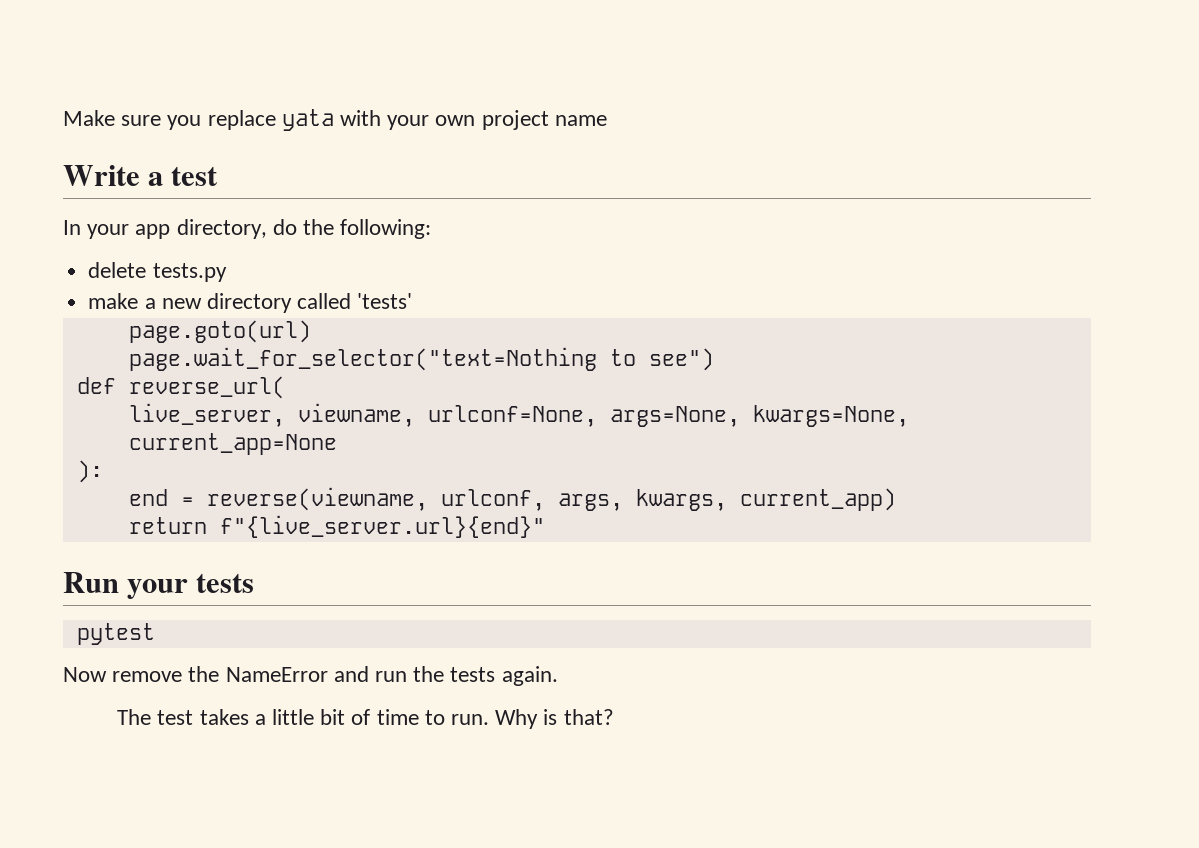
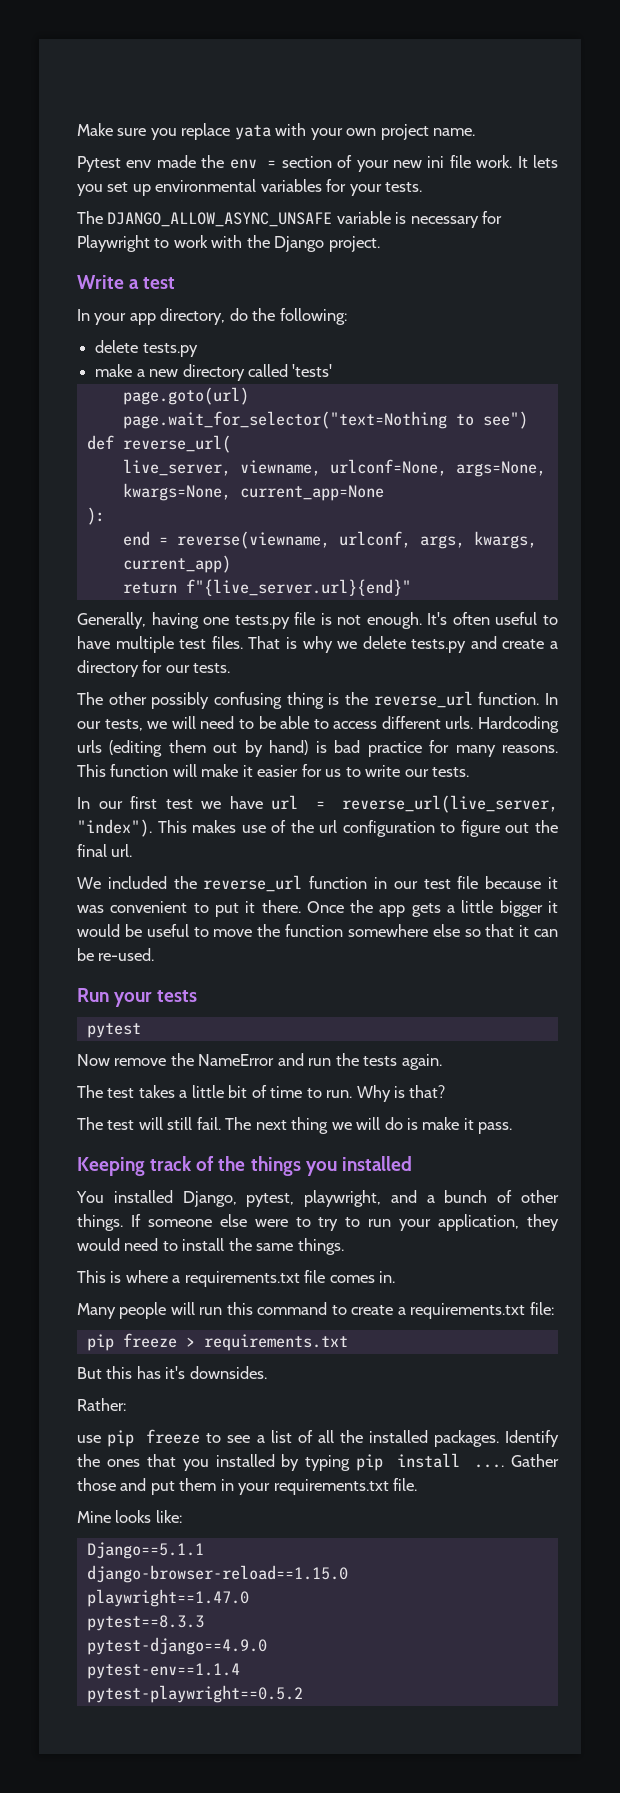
[554,115,607,126] name -> [433,128,476,136] [77,155,558,172] [77,179,423,196] [77,211,503,228] [77,235,380,252] name. // Pytest env made the env = section of your new ini file work. It lets you set up environmental variables for your tests. // The DJANGO_ALLOW_ASYNC_UNSAFE variable is necessary for Playwright to work with the Django project.
(545, 526) none -> [77,612,558,629] [77,636,558,653] [77,660,231,677] [77,691,558,709] [77,716,559,733] [77,740,558,757] [77,764,470,777] [77,795,558,813] [77,819,558,837] [77,844,133,857] [77,875,558,892] [77,900,559,917] [77,924,558,937] [77,948,155,961] // Generally, having one tests.py file is not enough. It's often useful to have multiple test files. That is why we delete tests.py and create a directory for our tests. // The other possibly confusing thing is the reverse_url function. In our tests, we will need to be able to access different urls. Hardcoding urls (editing them out by hand) is bad practice for many reasons. This function will make it easier for us to write our tests. // In our first test we have url = reverse_url(live_server, "index"). This makes use of the url configuration to figure out the final url. // We included the reverse_url function in our test file because it was convenient to put it there. Once the app gets a little bigger it would be useful to move the function somewhere else so that it can be re-used.
(614, 717) none -> [77,1117,513,1134] [77,1156,412,1176] [76,1190,560,1207] [77,1214,560,1231] [77,1238,344,1255] [77,1270,396,1287] [77,1302,554,1319] [86,1333,348,1351] [77,1366,267,1379] [77,1398,126,1411] [77,1429,559,1447] [77,1453,559,1471] [77,1478,418,1495] [77,1510,182,1523] [86,1542,204,1559] [86,1565,348,1583] [86,1589,249,1607] [86,1615,204,1631] [86,1637,267,1655] [86,1663,240,1679] [86,1685,303,1703] // The test will still fail. The next thing we will do is make it pass. // Keeping track of the things you installed // You installed Django, pytest, playwright, and a bunch of other things. If someone else were to try to run your application, they would need to install the same things. // This is where a requirements.txt file comes in. // Many people will run this command to create a requirements.txt file: // pip freeze > requirements.txt // But this has it's downsides. // Rather: // use pip freeze to see a list of all the installed packages. Identify the ones that you installed by typing pip install .... Gather those and put them in your requirements.txt file. // Mine looks like: // Django==5.1.1 // django-browser-reload==1.15.0 // playwright==1.47.0 // pytest==8.3.3 // pytest-django==4.9.0 // pytest-env==1.1.4 // pytest-playwright==0.5.2

